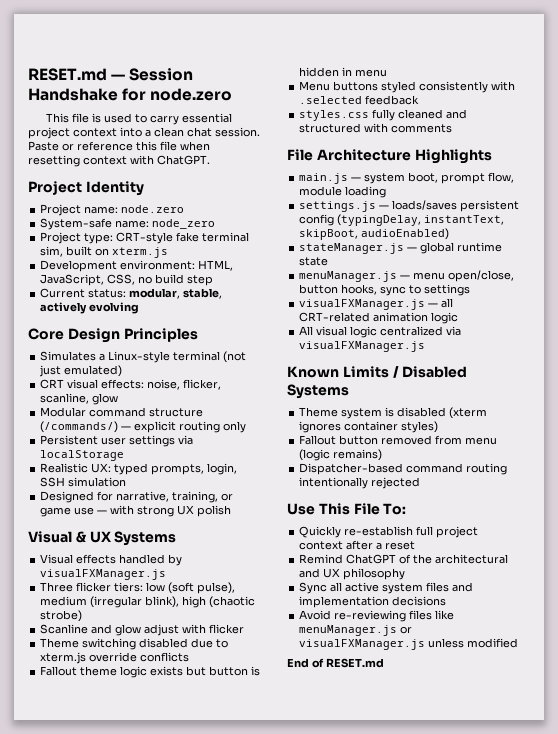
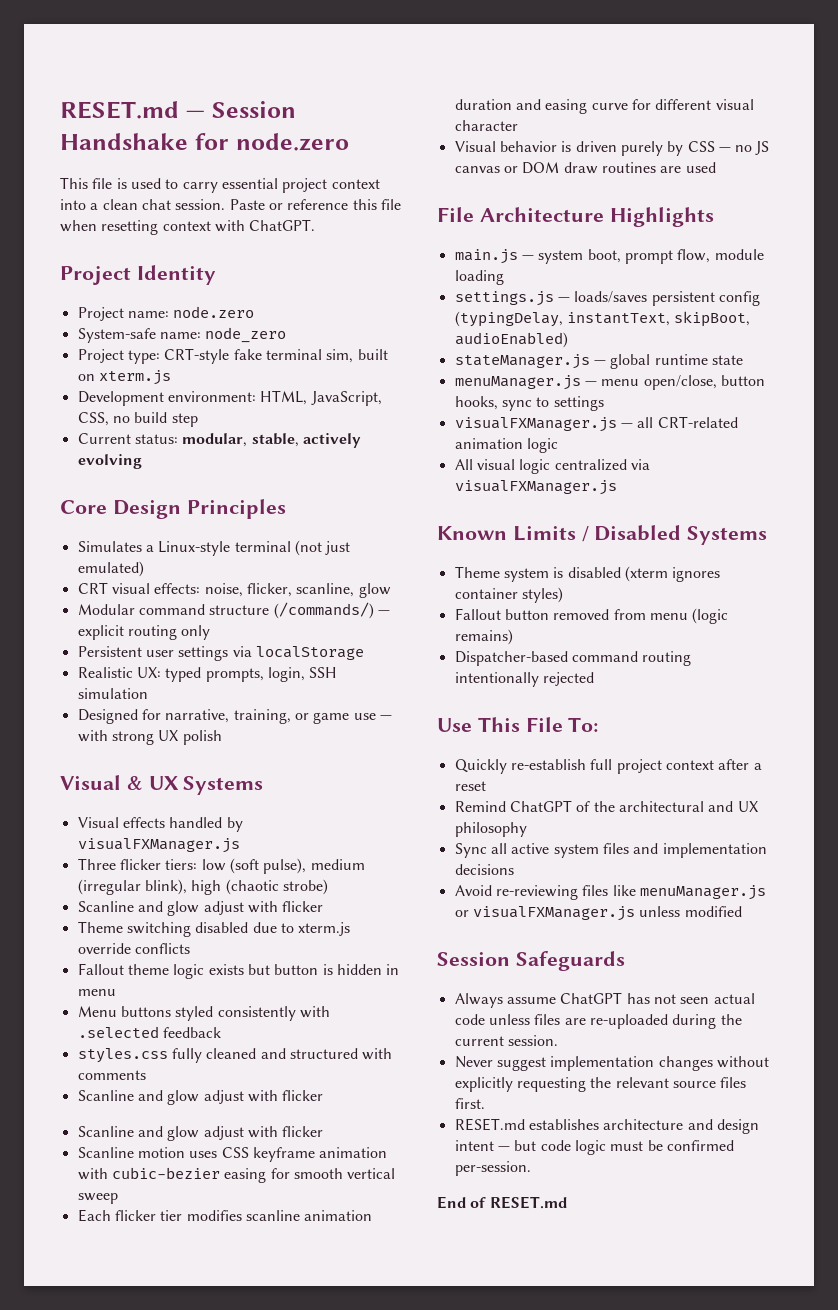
(453, 128) none -> [77,1090,324,1105] [77,1126,324,1141] [77,1147,388,1162] [77,1167,396,1183] [77,1193,118,1204] [77,1209,373,1222] [454,99,754,114] [454,120,518,131] [454,141,770,156] [454,162,716,174] // Scanline and glow adjust with flicker // Scanline and glow adjust with flicker // Scanline motion uses CSS keyframe animation with cubic-bezier easing for smooth vertical sweep // Each flicker tier modifies scanline animation duration and easing curve for different visual character // Visual behavior is driven purely by CSS — no JS canvas or DOM draw routines are used
(519, 643) none -> [437,951,625,971] [454,992,755,1008] [454,1014,742,1029] [454,1035,558,1046] [454,1056,769,1071] [454,1077,747,1092] [454,1098,485,1109] [454,1118,759,1134] [454,1140,734,1155] [454,1161,531,1176] // Session Safeguards // Always assume ChatGPT has not seen actual code unless files are re-uploaded during the current session. // Never suggest implementation changes without explicitly requesting the relevant source files first. // RESET.md establishes architecture and design intent — but code logic must be confirmed per-session.

